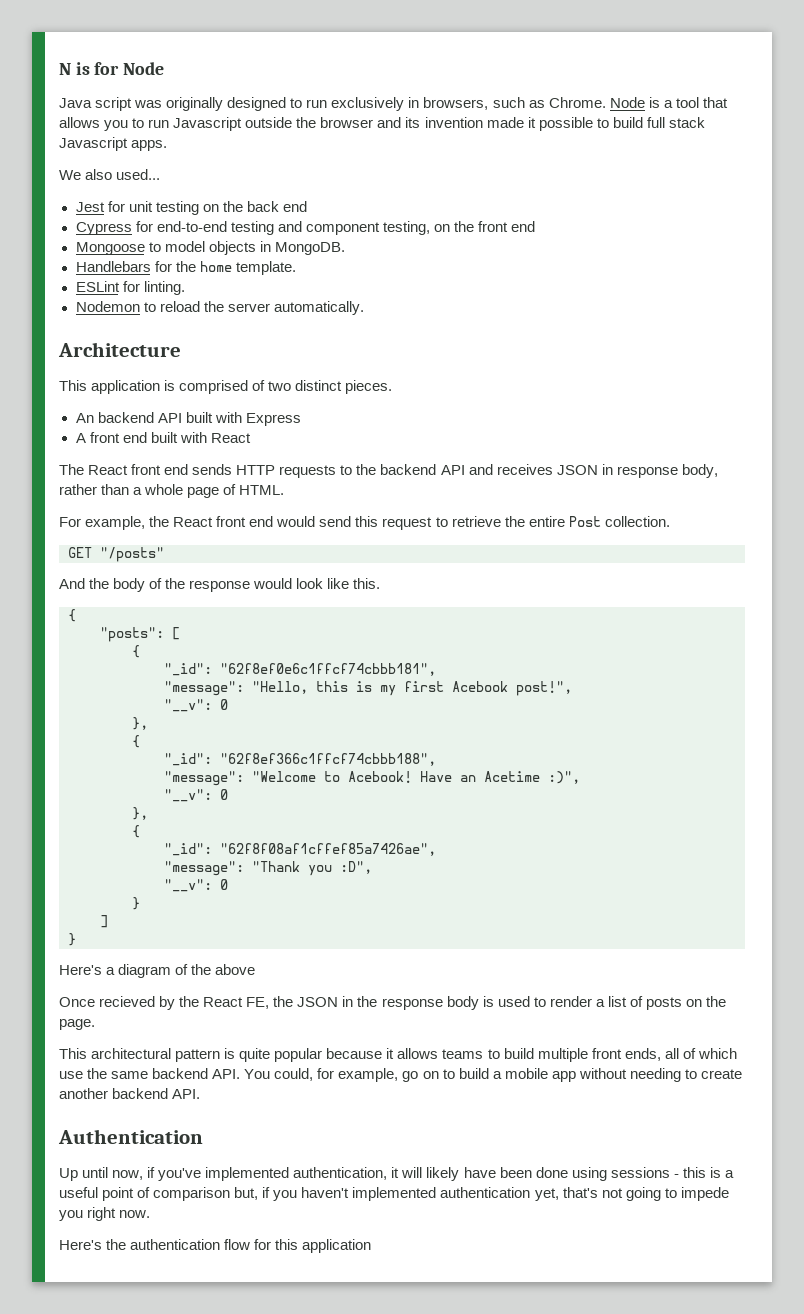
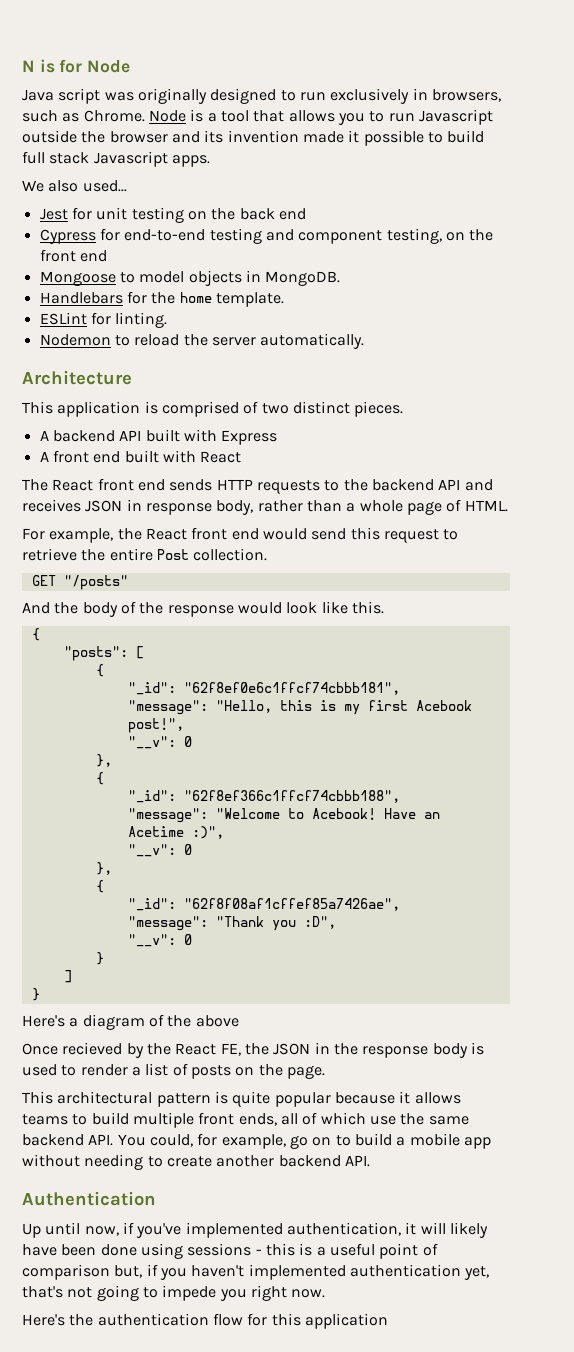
[75,413,94,423] An -> [39,430,49,441] A

